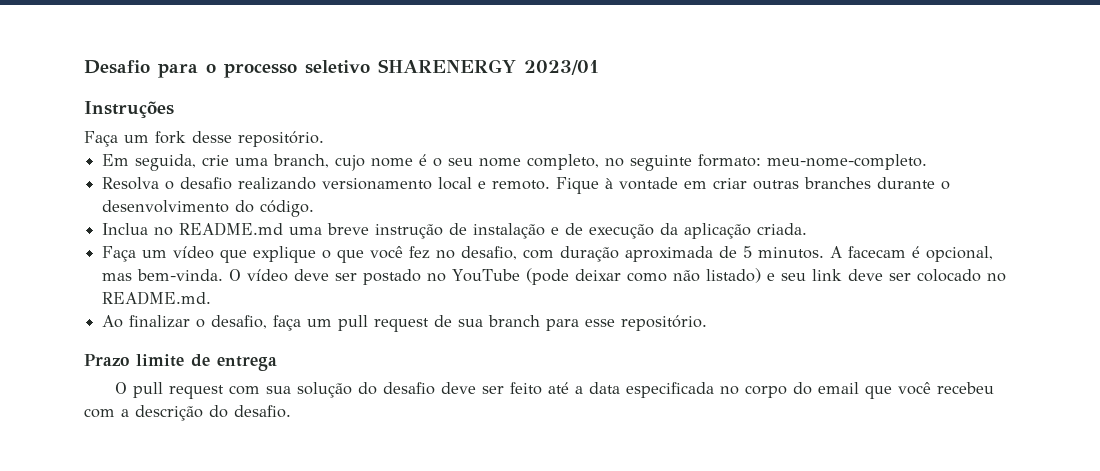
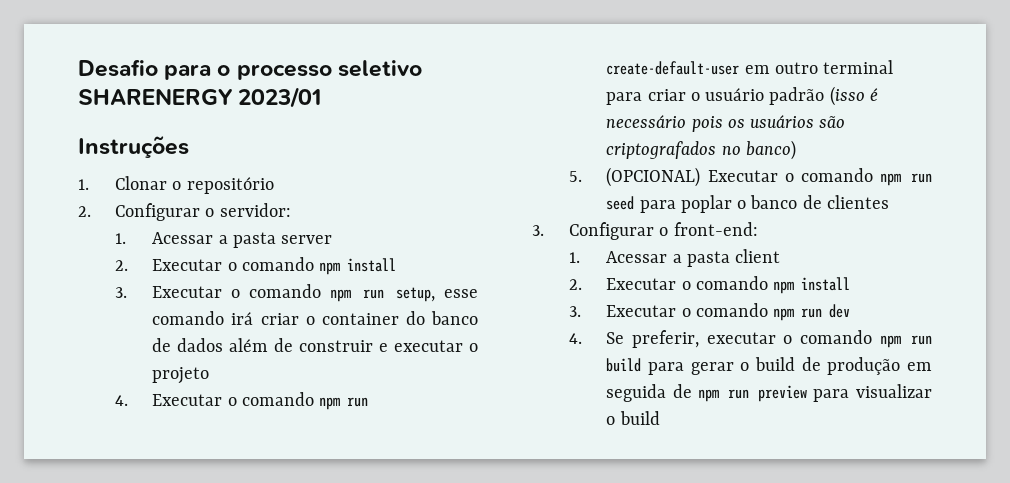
[84,131,324,147] [102,154,928,171] [102,177,951,194] [102,200,315,217] [102,222,808,239] [102,246,994,263] [102,268,1007,285] [102,291,212,305] [102,315,708,332] [84,354,277,371] [115,382,995,399] [84,405,291,421] Faça um fork desse repositório. // Em seguida, crie uma branch, cujo nome é o seu nome completo, no seguinte formato: meu-nome-completo. // Resolva o desafio realizando versionamento local e remoto. Fique à vontade em criar outras branches durante o desenvolvimento do código. // Inclua no README.md uma breve instrução de instalação e de execução da aplicação criada. // Faça um vídeo que explique o que você fez no desafio, com duração aproximada de 5 minutos. A facecam é opcional, mas bem-vinda. O vídeo deve ser postado no YouTube (pode deixar como não listado) e seu link deve ser colocado no README.md. // Ao finalizar o desafio, faça um pull request de sua branch para esse repositório. // Prazo limite de entrega // O pull request com sua solução do desafio deve ser feito até a data especificada no corpo do email que você recebeu com a descrição do desafio. -> [78,176,274,194] [78,203,291,221] [115,232,333,248] [115,257,397,275] [115,284,478,302] [152,311,478,325] [152,338,478,352] [152,367,210,384] [115,392,369,410] [606,60,894,75] [606,86,878,106] [606,115,846,132] [606,140,796,160] [569,167,932,187] [606,195,889,213] [532,222,758,240] [569,249,781,267] [569,276,851,294] [569,303,851,321] [569,330,932,348] [606,357,932,375] [606,384,932,402] [606,411,660,425] 1. Clonar o repositório // 2. Configurar o servidor: // 1. Acessar a pasta server // 2. Executar o comando npm install // 3. Executar o comando npm run setup, esse comando irá criar o container do banco de dados além de construir e executar o projeto // 4. Executar o comando npm run create-default-user em outro terminal para criar o usuário padrão (isso é necessário pois os usuários são criptografados no banco) // 5. (OPCIONAL) Executar o comando npm run seed para poplar o banco de clientes // 3. Configurar o front-end: // 1. Acessar a pasta client // 2. Executar o comando npm install // 3. Executar o comando npm run dev // 4. Se preferir, executar o comando npm run build para gerar o build de produção em seguida de npm run preview para visualizar o build

